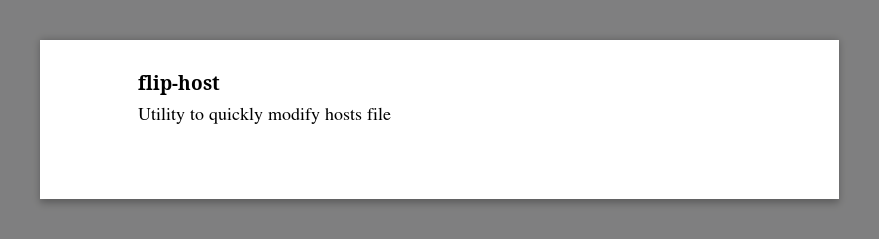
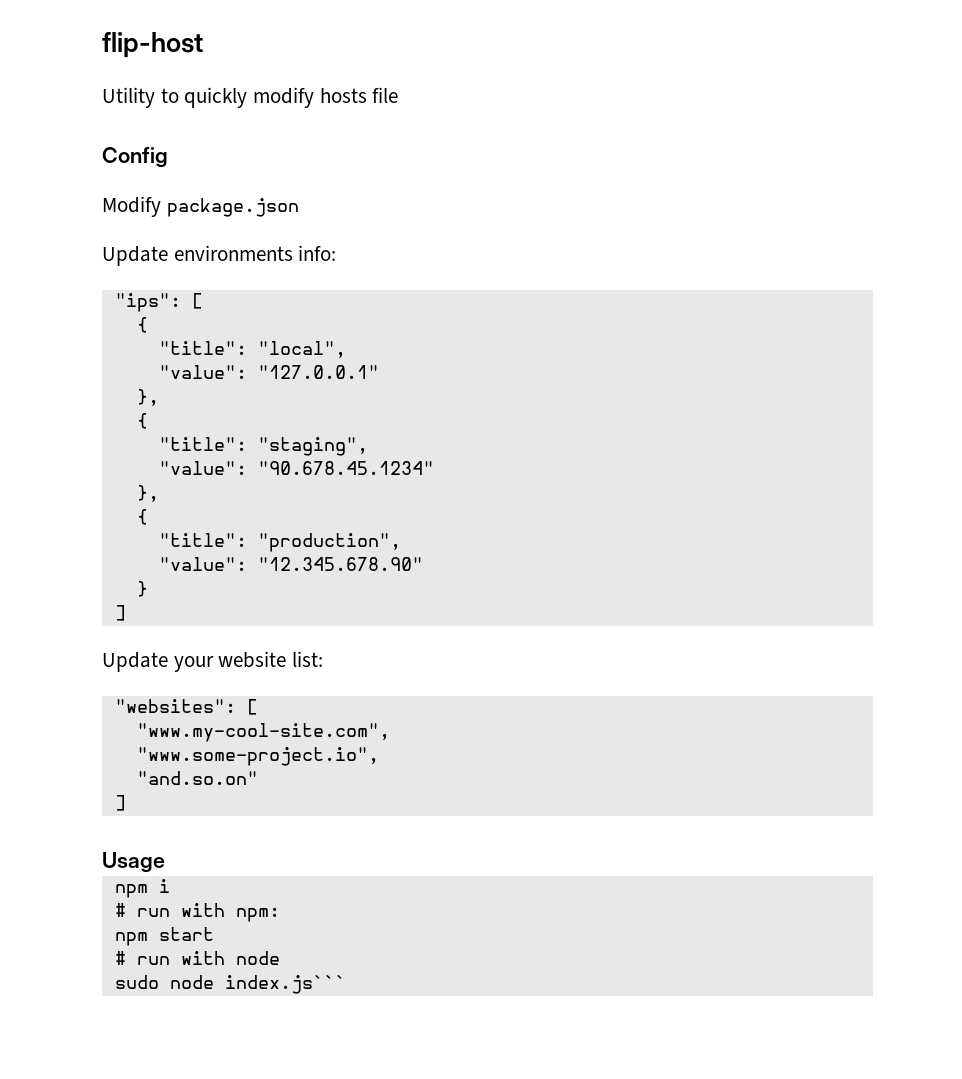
(391, 113) none -> [102,147,168,168] [102,196,299,217] [102,245,337,266] [114,293,203,312] [136,317,148,333] [158,341,346,358] [158,365,379,379] [136,389,159,406] [136,413,148,429] [158,437,368,456] [158,461,434,475] [136,485,159,502] [136,509,148,525] [158,533,401,552] [158,557,423,571] [136,581,148,597] [114,605,126,621] [102,651,324,672] [114,699,258,715] [136,723,390,742] [136,747,379,766] [136,771,258,785] [114,795,126,811] [102,852,165,873] [114,879,170,898] [114,903,280,922] [114,927,214,946] [114,951,280,965] [114,975,346,994] // Config // Modify package.json // Update environments info: // "ips": [ // { // "title": "local", // "value": "127.0.0.1" // }, // { // "title": "staging", // "value": "90.678.45.1234" // }, // { // "title": "production", // "value": "12.345.678.90" // } // ] // Update your website list: // "websites": [ // "www.my-cool-site.com", // "www.some-project.io", // "and.so.on" // ] // Usage // npm i // # run with npm: // npm start // # run with node // sudo node index.js```

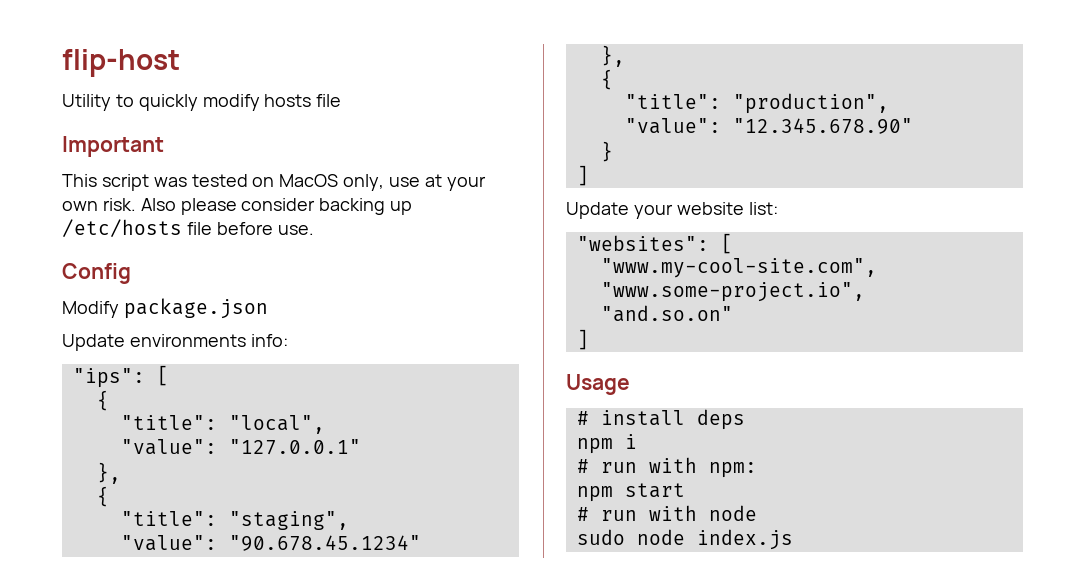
(399, 95) none -> [62,136,164,157] [62,174,486,191] [62,198,413,215] [62,219,314,237] // Important // This script was tested on MacOS only, use at your own risk. Also please consider backing up /etc/hosts file before use.
(165, 862) none -> [576,409,745,430] // # install deps
[224,975,346,994] index.js``` -> [696,529,793,550] index.js

